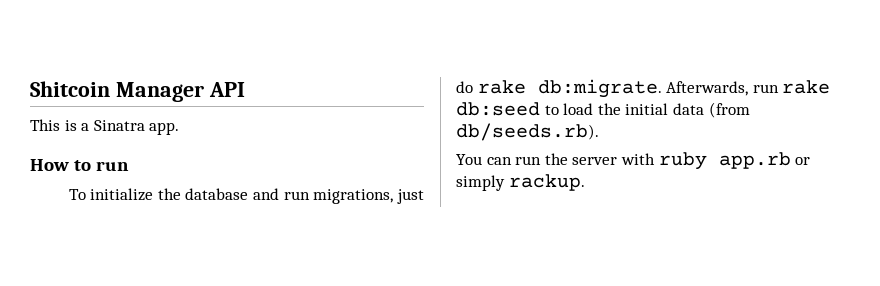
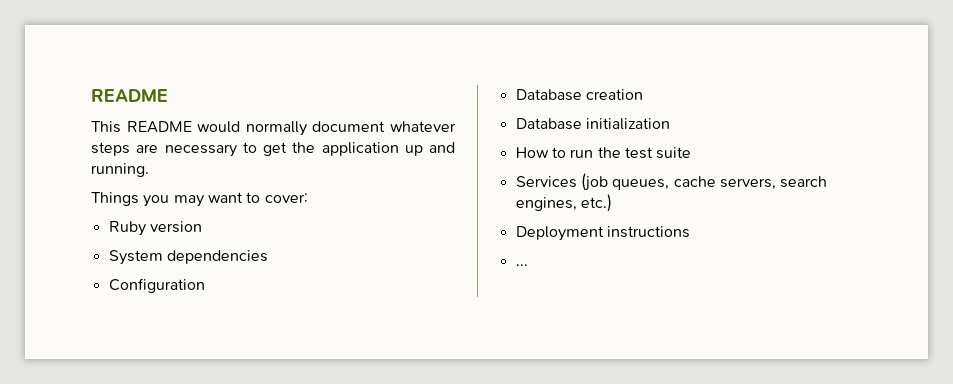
[30,81,245,102] [30,119,180,135] [30,159,129,171] [68,188,424,204] [456,79,831,98] [456,102,750,118] [456,123,599,141] [456,152,811,170] [456,174,585,191] Shitcoin Manager API // This is a Sinatra app. // How to run // To initialize the database and run migrations, just do rake db:migrate. Afterwards, run rake db:seed to load the initial data (from db/seeds.rb). // You can run the server with ruby app.rb or simply rackup. -> [91,89,168,102] [91,121,456,136] [91,142,455,157] [91,163,149,177] [91,192,308,207] [108,221,202,236] [108,250,268,265] [108,278,205,293] [515,89,643,101] [515,118,670,130] [515,147,692,159] [515,173,828,191] [515,194,612,212] [515,226,690,241] [515,264,528,266] README // This README would normally document whatever steps are necessary to get the application up and running. // Things you may want to cover: // Ruby version // System dependencies // Configuration // Database creation // Database initialization // How to run the test suite // Services (job queues, cache servers, search engines, etc.) // Deployment instructions // ...

